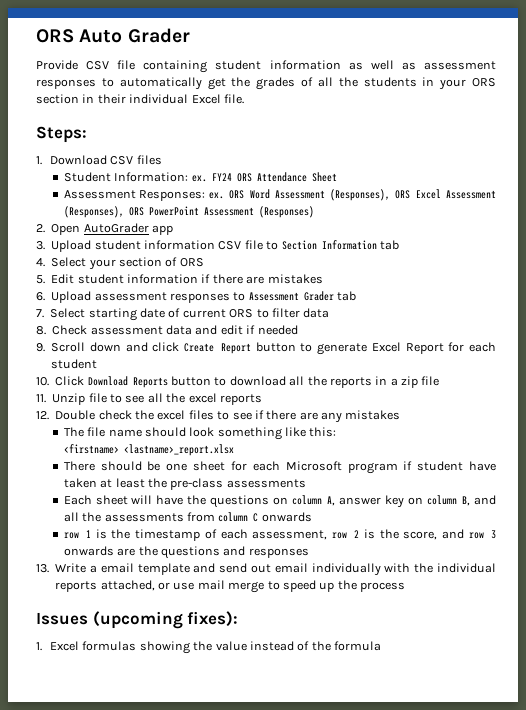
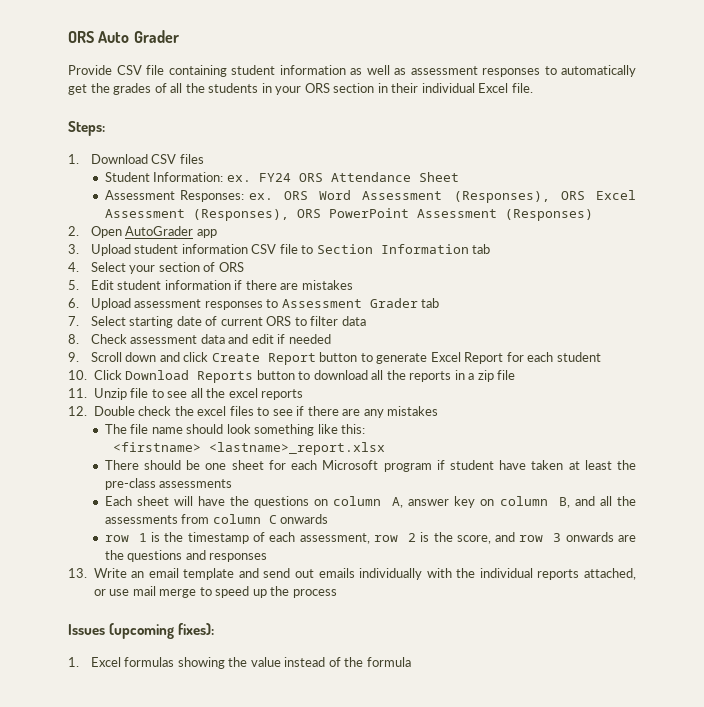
[90,565,98,573] a -> [131,571,145,578] an
[274,563,308,573] email -> [318,568,355,578] emails

